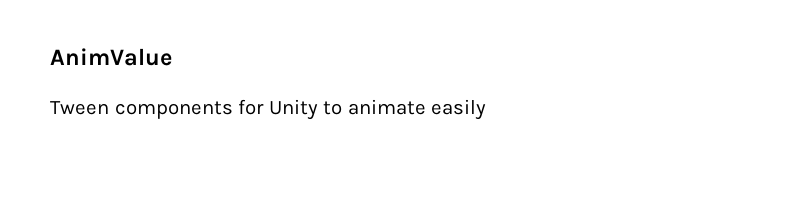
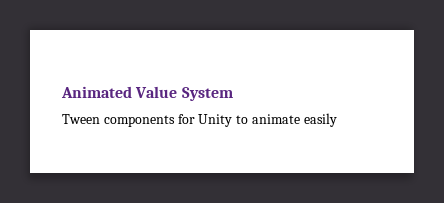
[50,48,172,66] AnimValue -> [61,86,233,101] Animated Value System

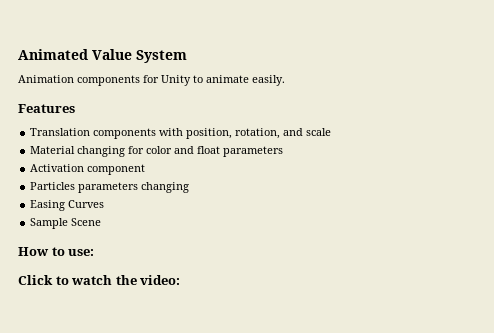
[62,114,100,124] Tween -> [18,75,74,83] Animation
[303,113,337,127] easily -> [252,75,285,86] [18,104,75,113] [30,128,332,139] [30,146,284,157] [30,164,146,175] [30,182,190,193] [30,200,105,211] [30,218,102,229] [18,247,95,256] [18,275,181,285] easily. // Features // Translation components with position, rotation, and scale // Material changing for color and float parameters // Activation component // Particles parameters changing // Easing Curves // Sample Scene // How to use: // Click to watch the video:

